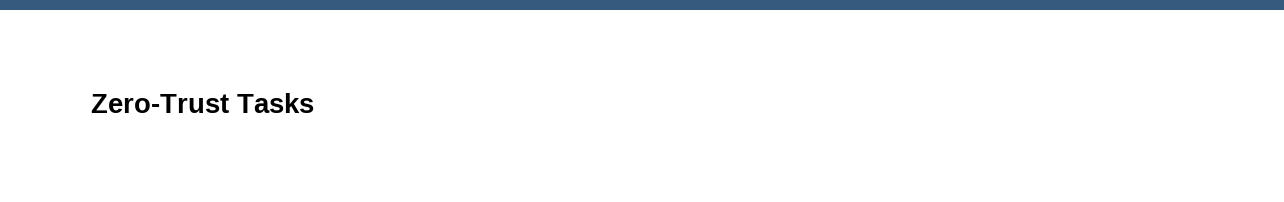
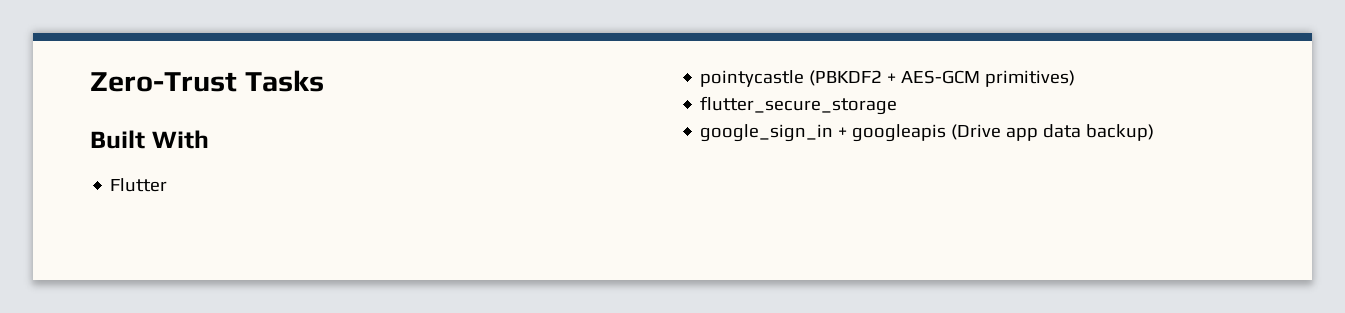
(314, 103) none -> [90,130,209,149] [110,178,168,192] [700,70,1076,87] [700,96,898,115] [700,124,1155,142] // Built With // Flutter // pointycastle (PBKDF2 + AES-GCM primitives) // flutter_secure_storage // google_sign_in + googleapis (Drive app data backup)

